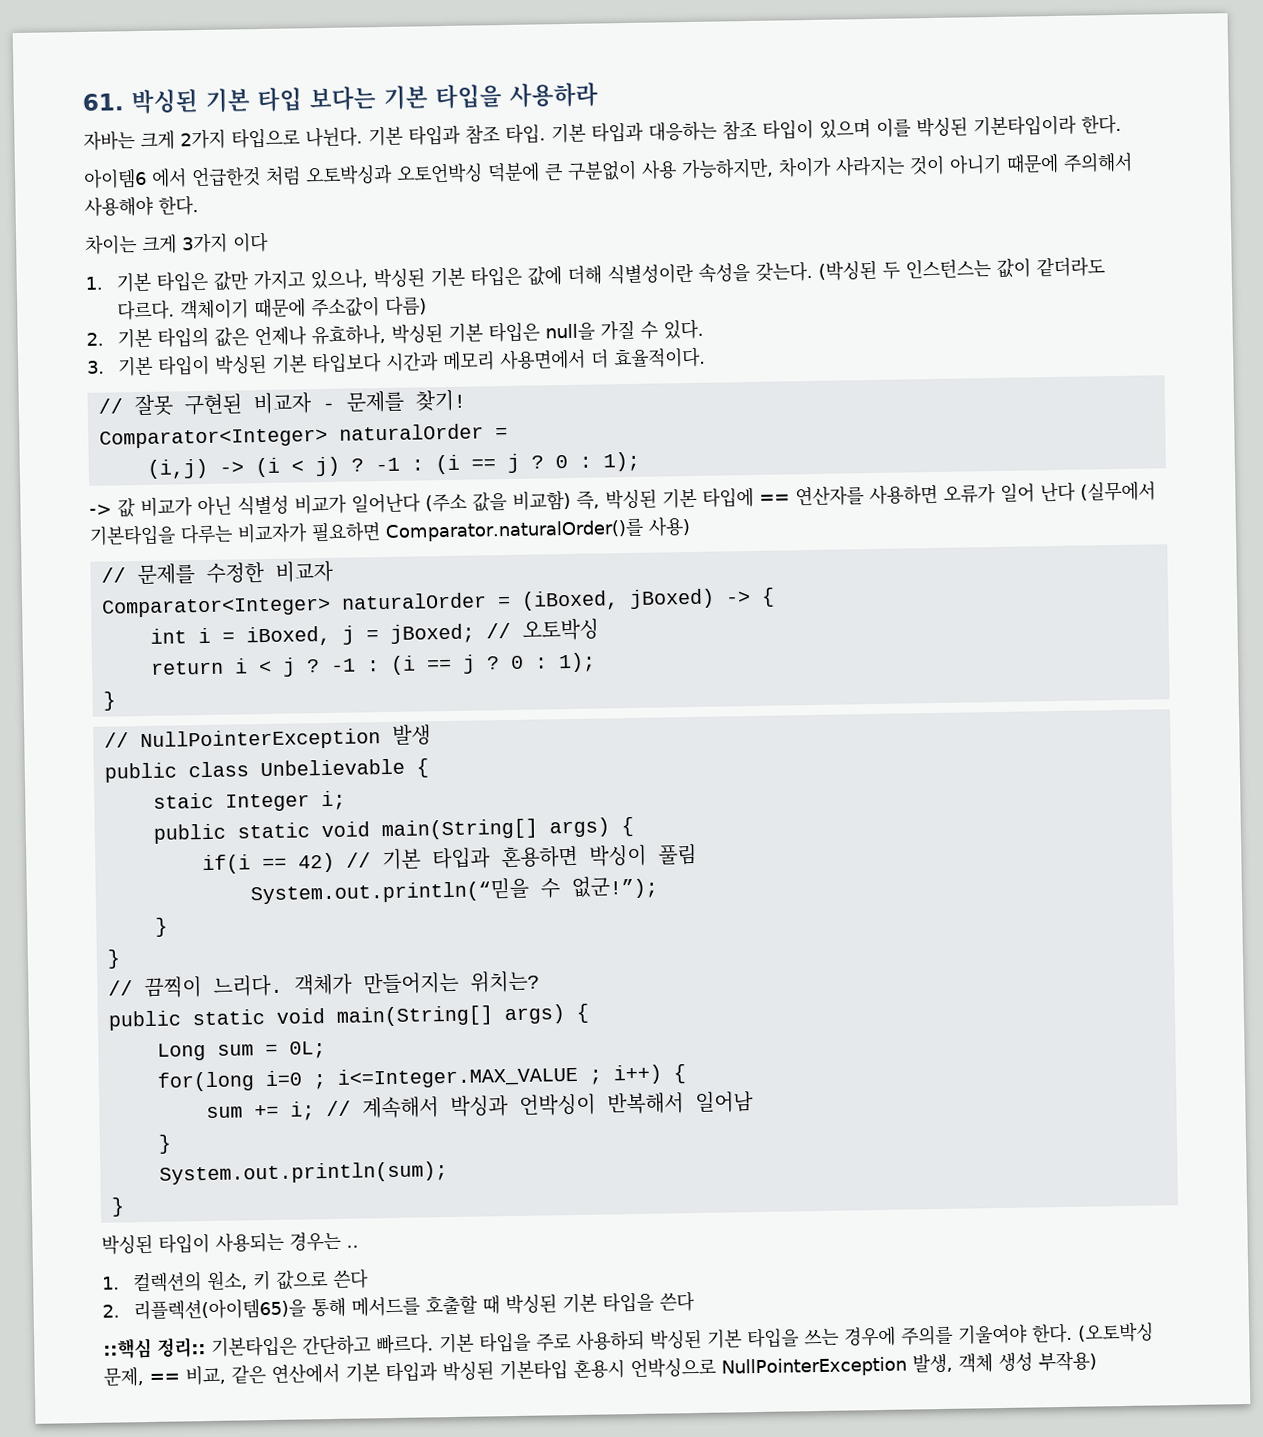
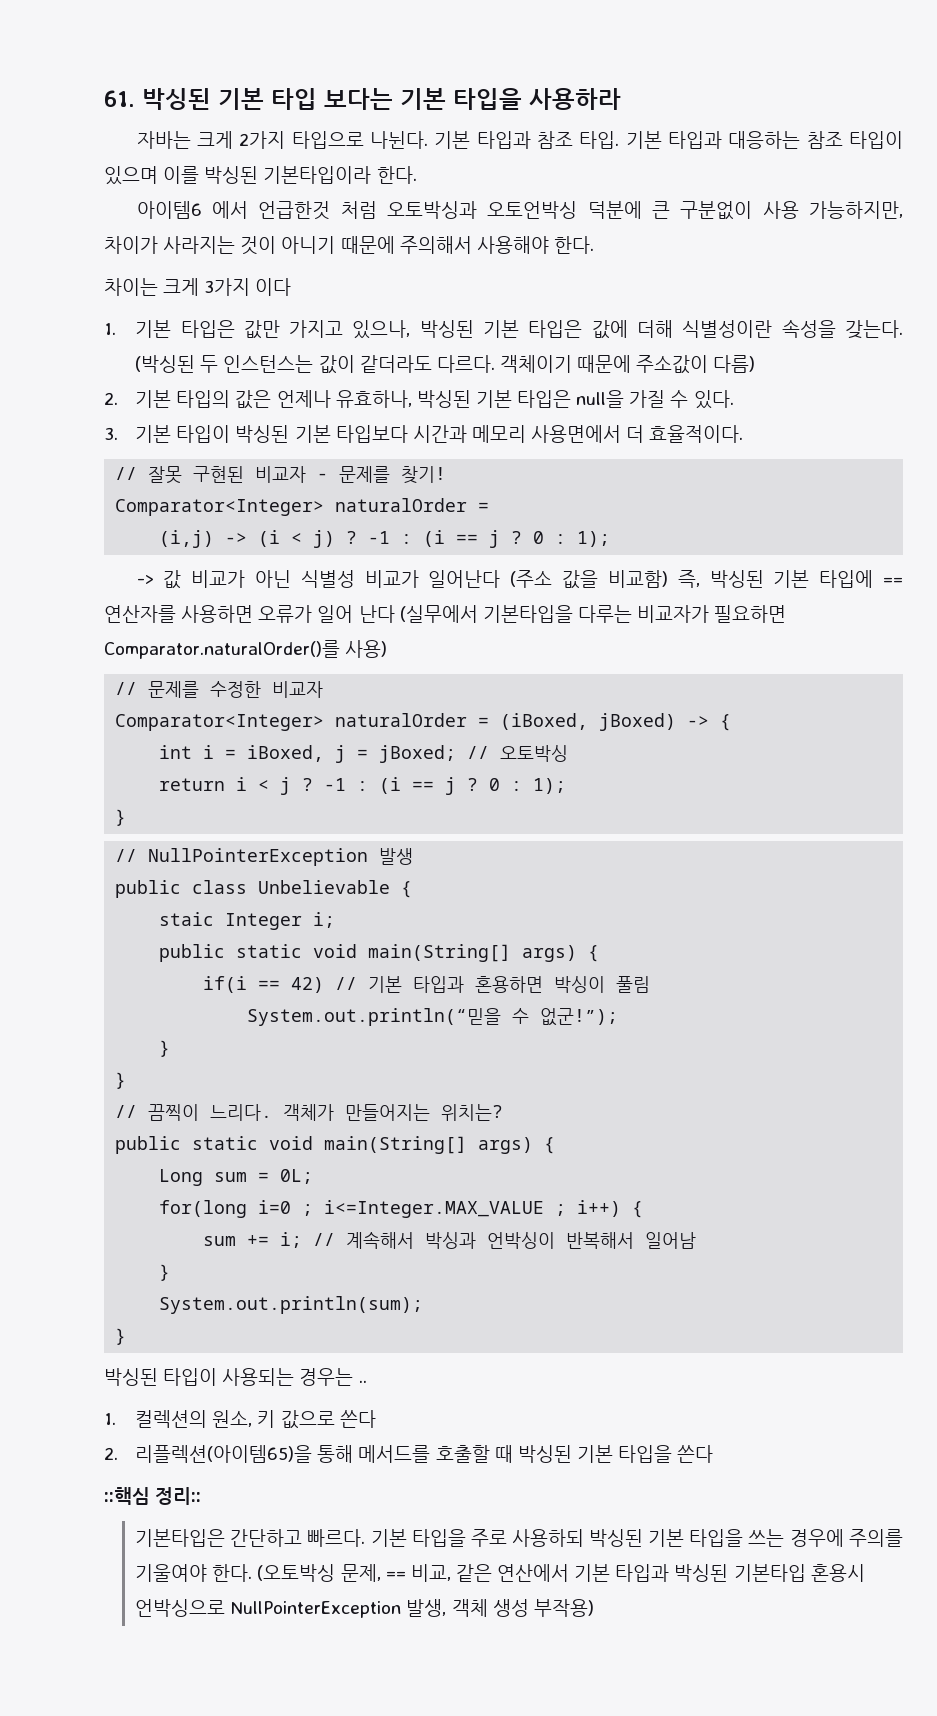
(206, 1347) none -> (202, 1496) //

